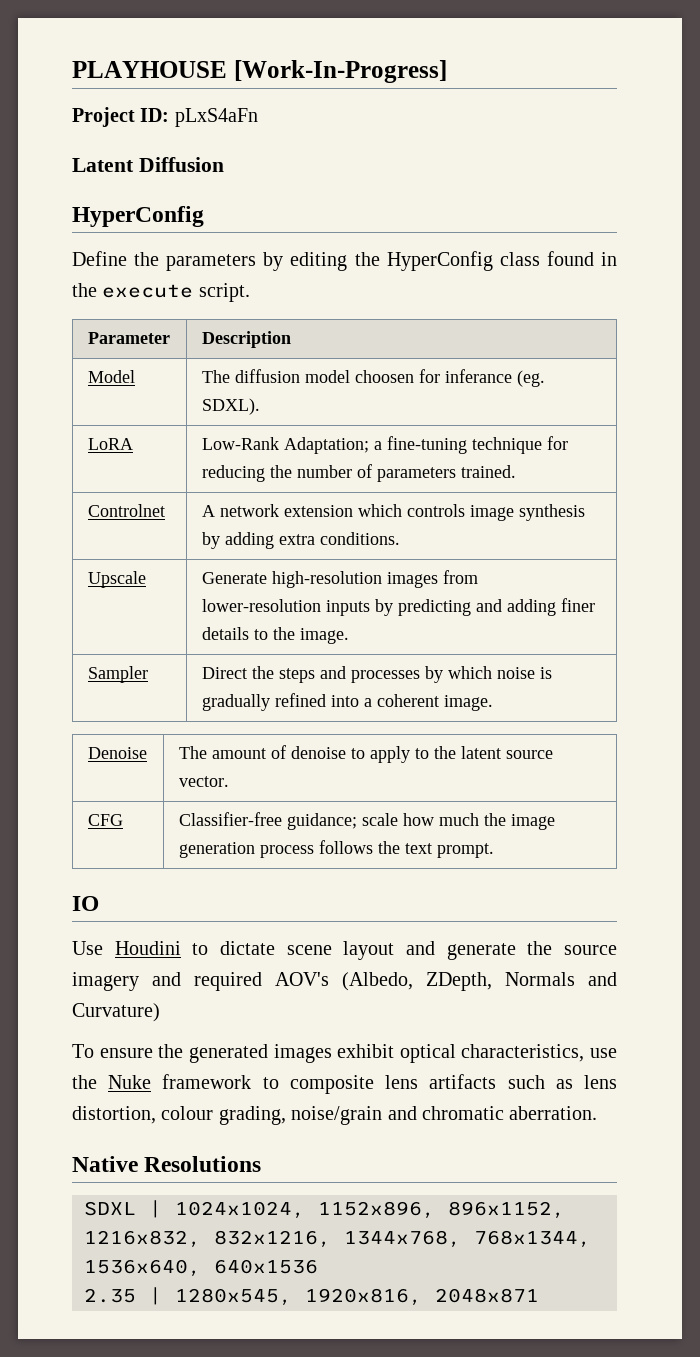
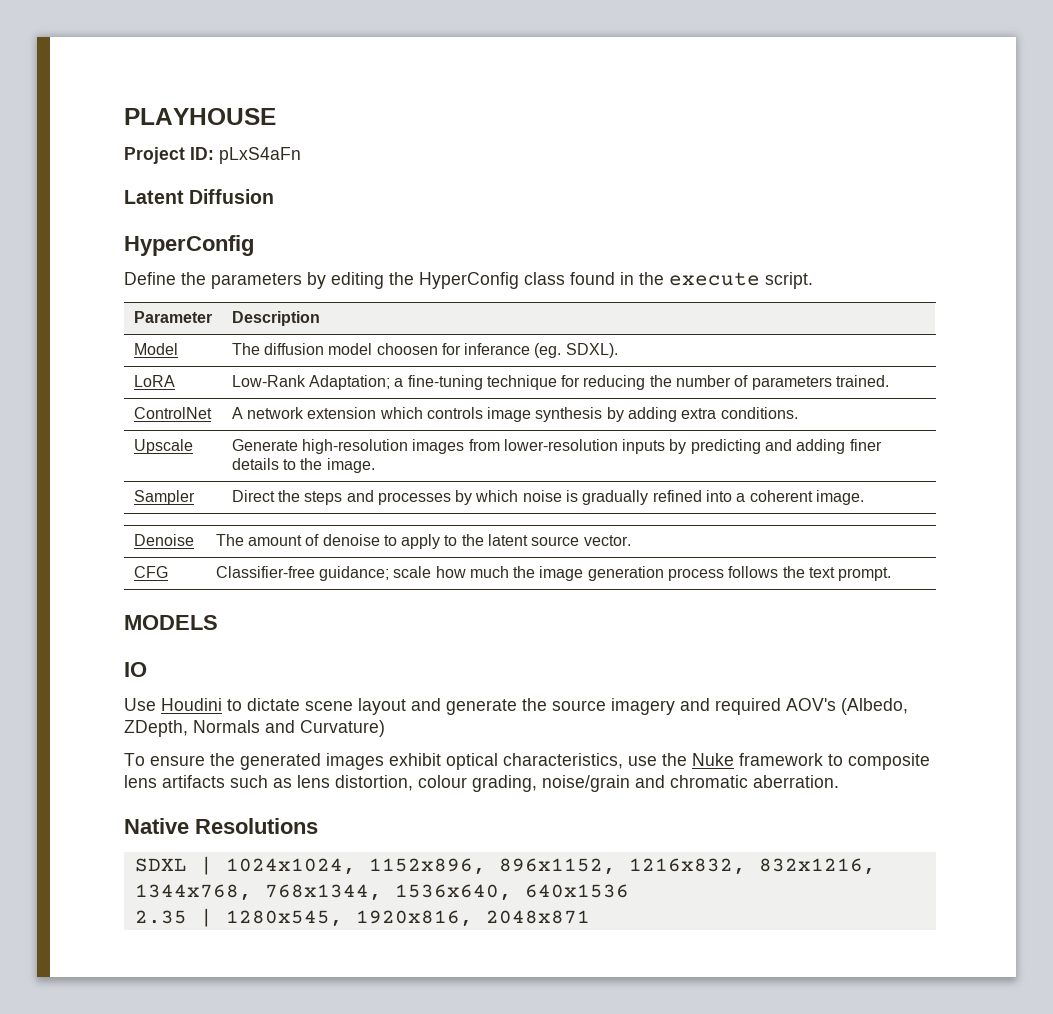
[233,60,447,83] [Work-In-Progress] -> (276, 116) none
[87,504,165,517] Controlnet -> [133,407,212,419] ControlNet
(494, 850) none -> [124,615,218,630] // MODELS

